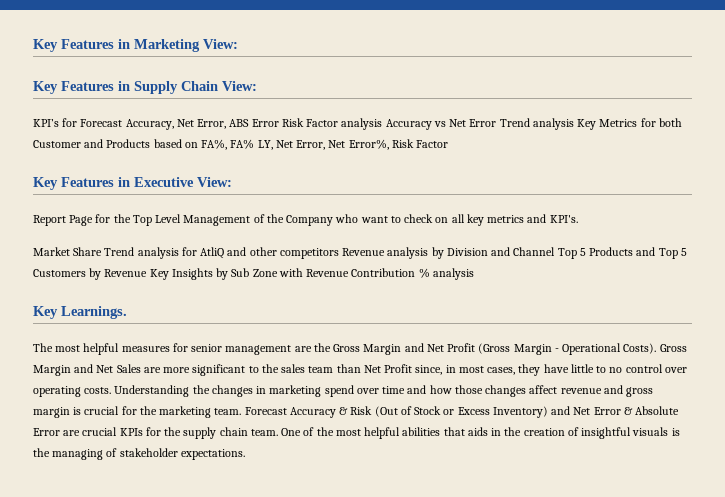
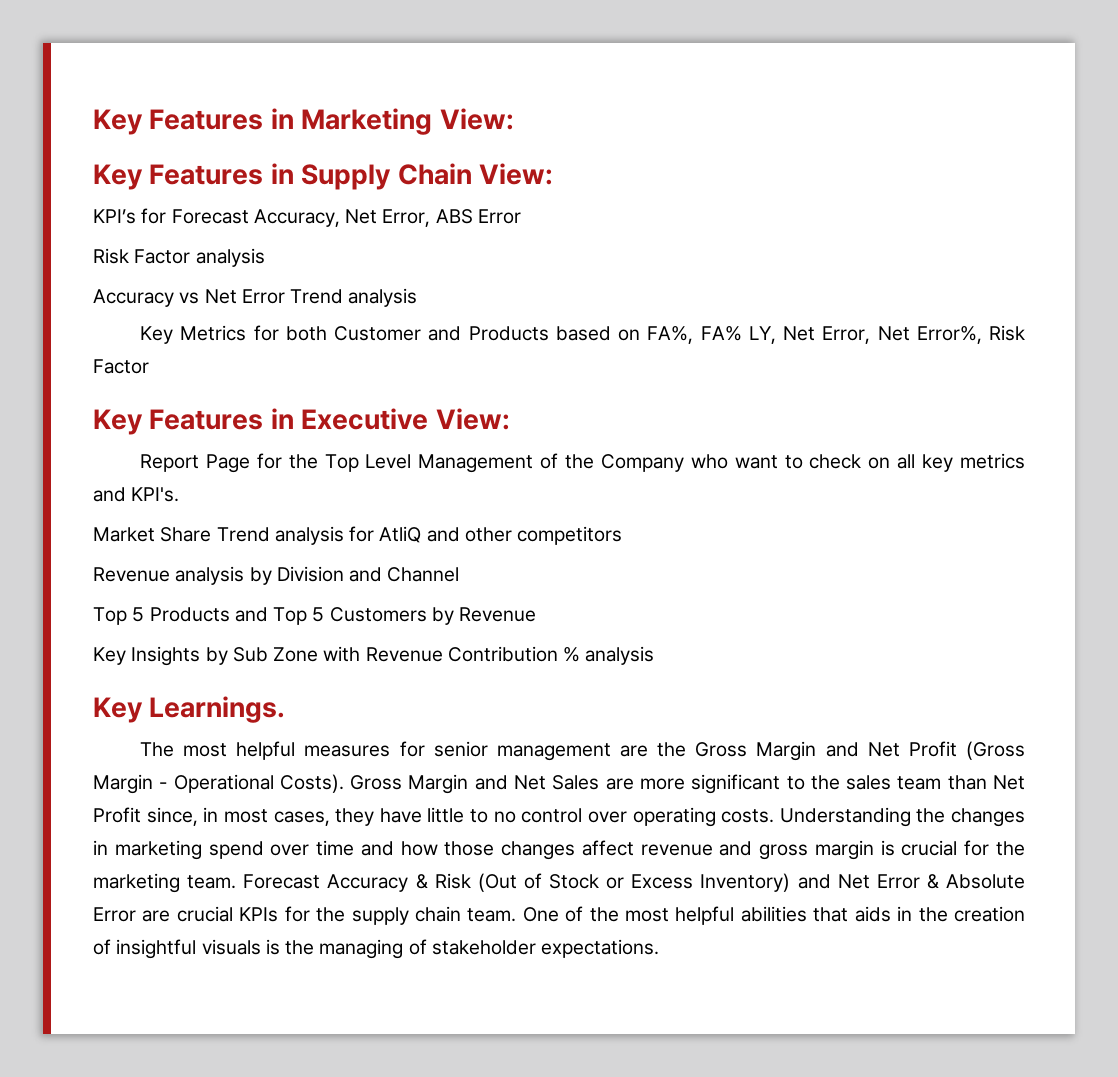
(279, 123) none -> (521, 216) //
(383, 124) none -> (265, 257) //
(574, 124) none -> (418, 297) //
(339, 253) none -> (623, 535) //
(556, 251) none -> (460, 574) //
(148, 273) none -> (537, 614) //

